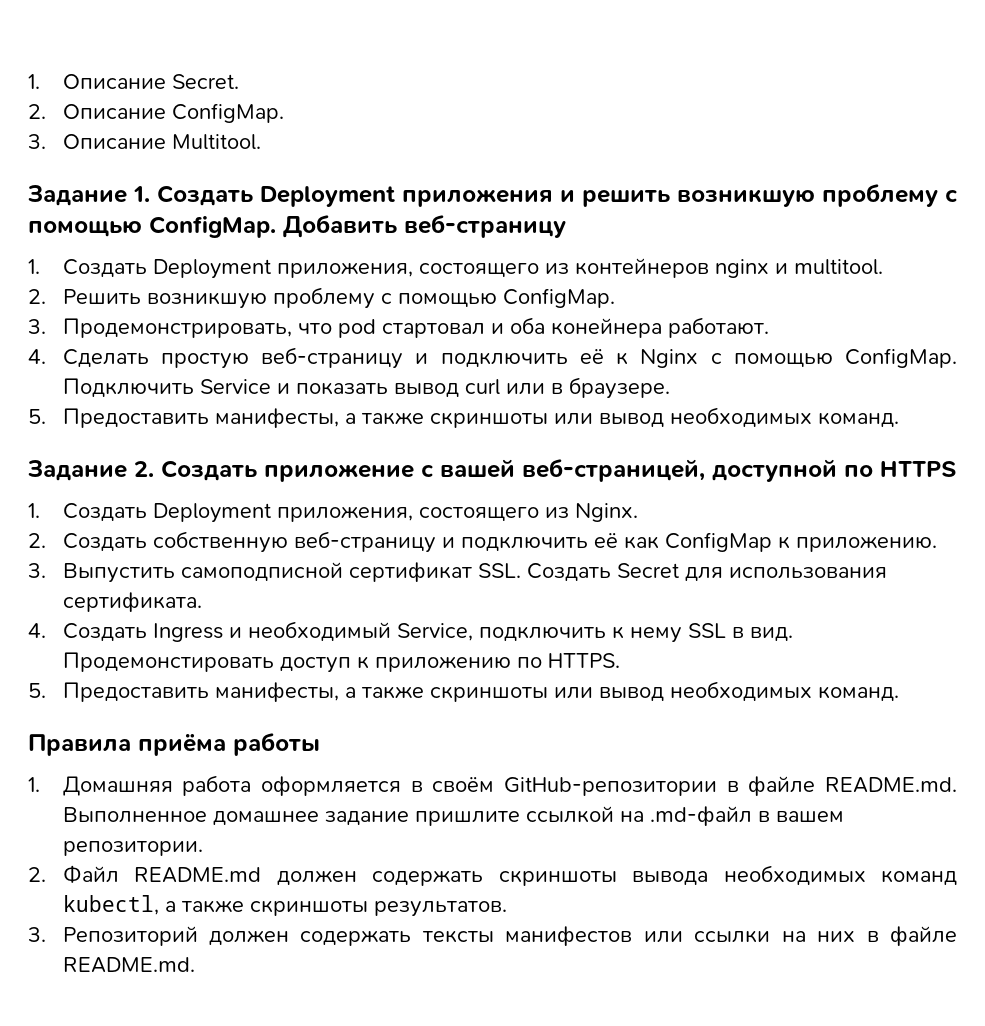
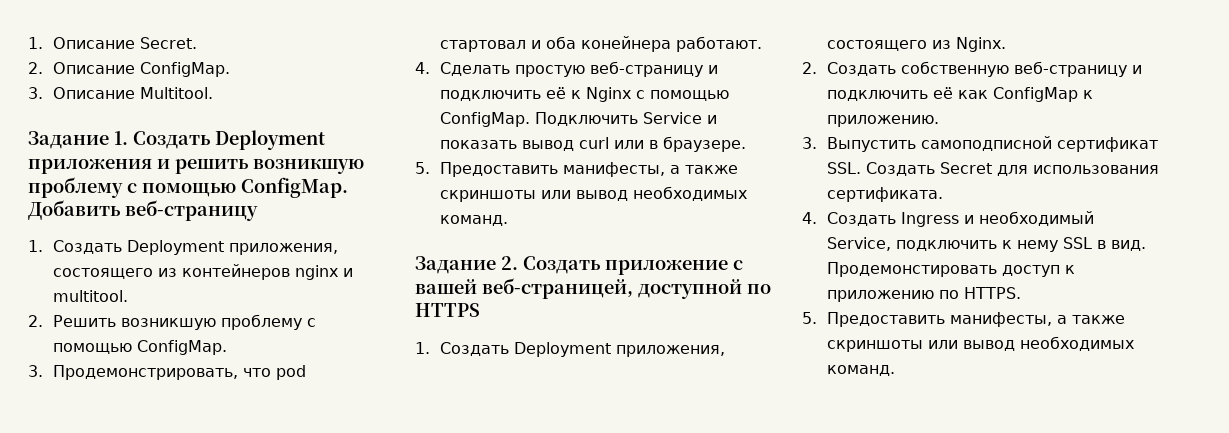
[28,733,320,756] [28,775,957,796] [62,806,844,826] [62,841,203,856] [28,865,957,886] [62,895,507,917] [28,926,957,946] [62,957,195,973] // Правила приёма работы // 1. Домашняя работа оформляется в своём GitHub-репозитории в файле README.md. Выполненное домашнее задание пришлите ссылкой на .md-файл в вашем репозитории. // 2. Файл README.md должен содержать скриншоты вывода необходимых команд kubectl, а также скриншоты результатов. // 3. Репозиторий должен содержать тексты манифестов или ссылки на них в файле README.md. -> (896, 370) none

